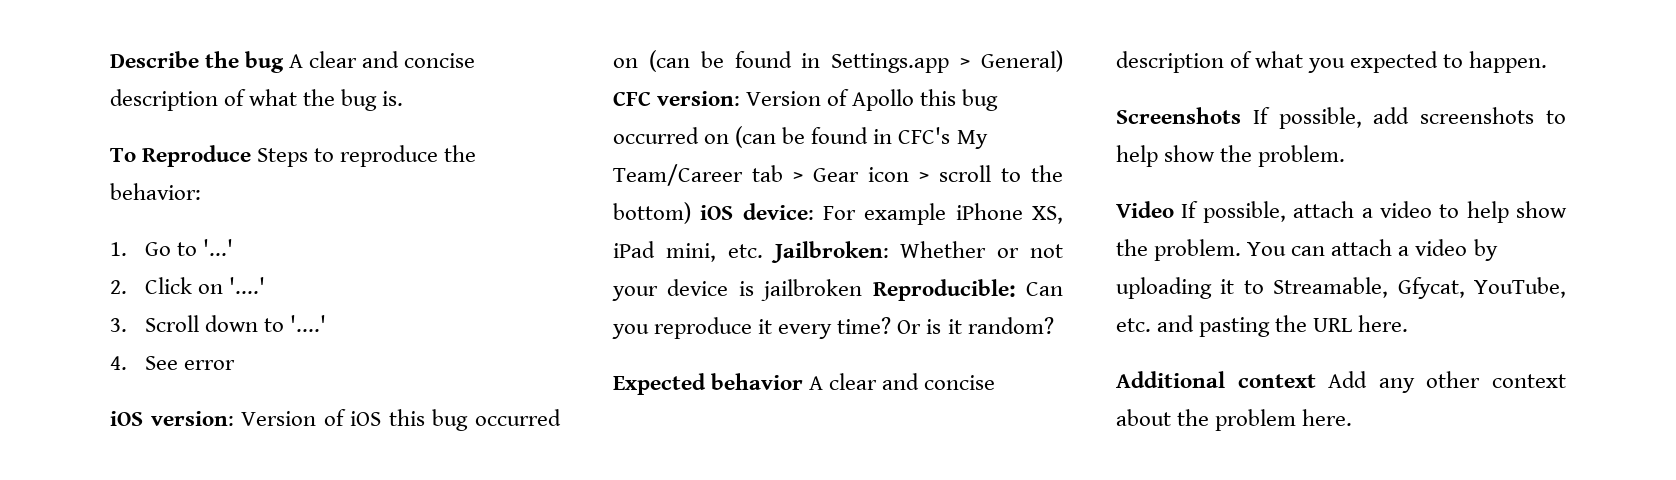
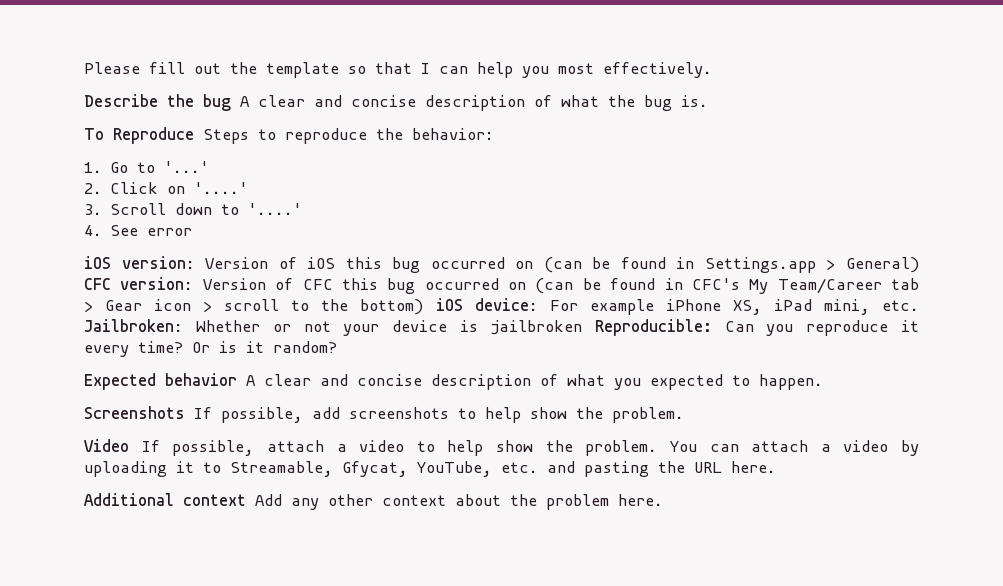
(110, 59) none -> [84,62,712,78] Please fill out the template so that I can help you most effectively. //
[852,89,915,111] Apollo -> [302,279,333,290] CFC

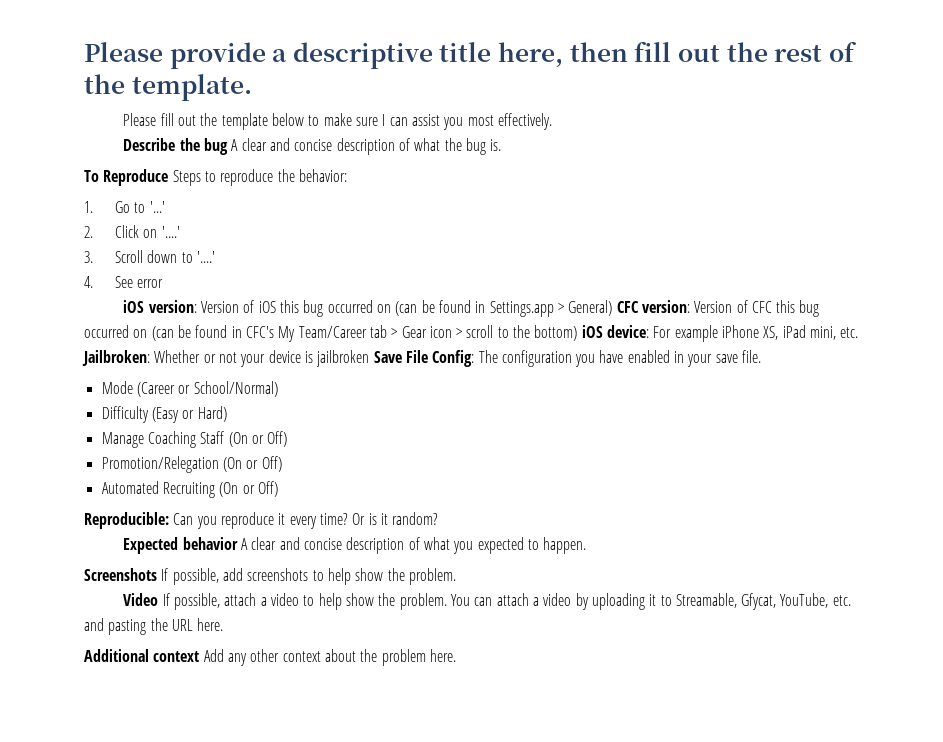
[84,62,412,78] Please fill out the template so that -> [84,41,857,69] [84,74,252,101] [123,113,379,130] Please provide a descriptive title here, then fill out the rest of the template. // Please fill out the template below to make sure
[477,62,513,78] help -> [411,114,440,126] assist
(582, 327) none -> [373,350,762,367] [101,381,278,397] [101,406,227,423] [101,431,288,448] [101,456,282,473] [101,481,278,498] Save File Config: The configuration you have enabled in your save file. // Mode (Career or School/Normal) // Difficulty (Easy or Hard) // Manage Coaching Staff (On or Off) // Promotion/Relegation (On or Off) // Automated Recruiting (On or Off) //

